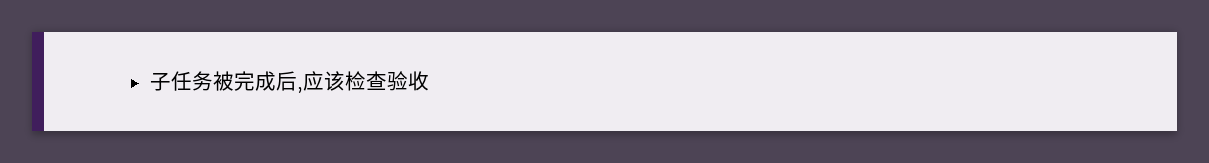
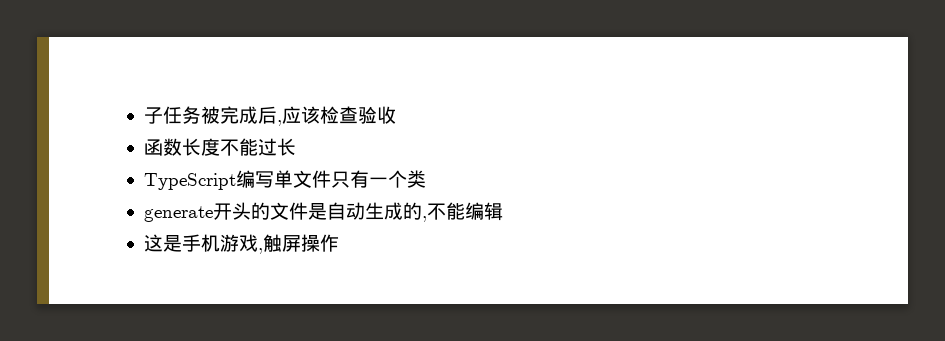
(429, 81) none -> [143,138,296,156] [143,170,426,190] [143,202,503,222] [143,234,339,254] // 函数长度不能过长 // TypeScript编写单文件只有一个类 // generate开头的文件是自动生成的,不能编辑 // 这是手机游戏,触屏操作

